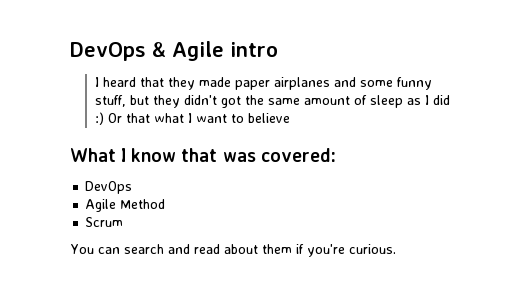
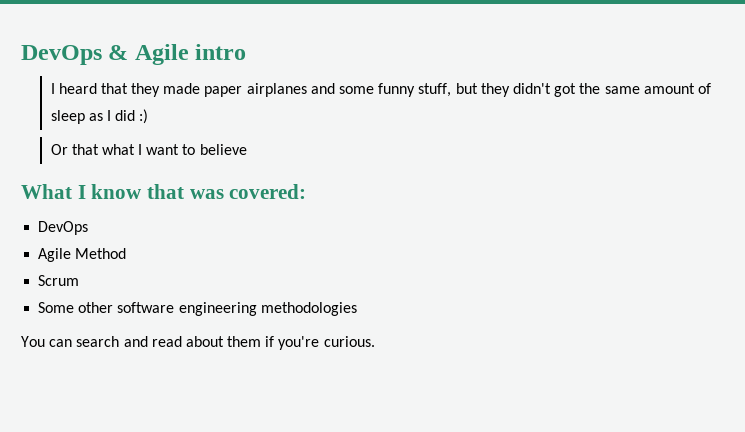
(104, 118) none -> (149, 116) //
(124, 222) none -> [38,302,357,316] // Some other software engineering methodologies

